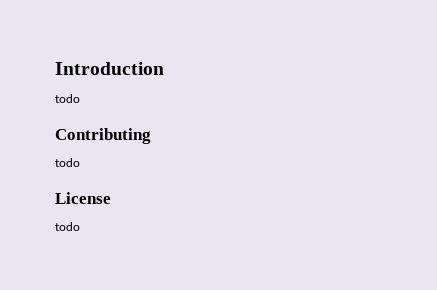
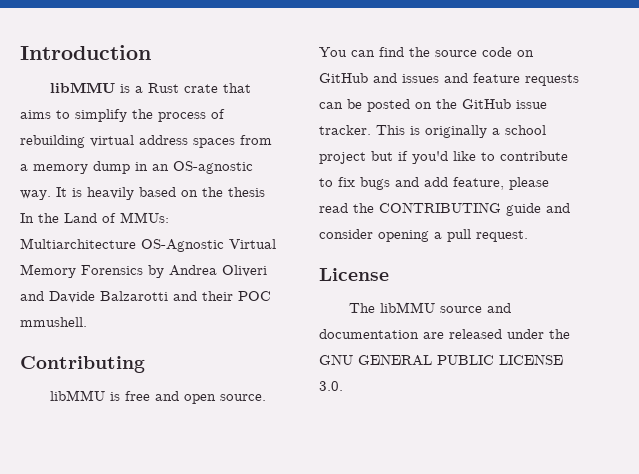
[55,94,80,103] [55,128,151,144] [55,158,80,167] [55,192,111,204] [55,222,80,231] todo // Contributing // todo // License // todo -> [50,82,252,93] [20,109,225,122] [20,135,272,148] [20,161,253,174] [20,187,265,200] [20,212,169,223] [20,238,276,252] [20,264,267,278] [20,291,271,303] [20,317,87,327] [20,356,145,373] [50,390,267,404] [319,47,534,57] [319,73,579,86] [319,99,547,112] [319,125,546,138] [319,151,568,164] [319,177,549,190] [319,202,570,216] [319,229,528,242] [319,268,389,281] [349,302,512,313] [319,329,570,339] [319,354,563,366] [319,381,343,391] libMMU is a Rust crate that aims to simplify the process of rebuilding virtual address spaces from a memory dump in an OS-agnostic way. It is heavily based on the thesis In the Land of MMUs: Multiarchitecture OS-Agnostic Virtual Memory Forensics by Andrea Oliveri and Davide Balzarotti and their POC mmushell. // Contributing // libMMU is free and open source. You can find the source code on GitHub and issues and feature requests can be posted on the GitHub issue tracker. This is originally a school project but if you'd like to contribute to fix bugs and add feature, please read the CONTRIBUTING guide and consider opening a pull request. // License // The libMMU source and documentation are released under the GNU GENERAL PUBLIC LICENSE 3.0.

